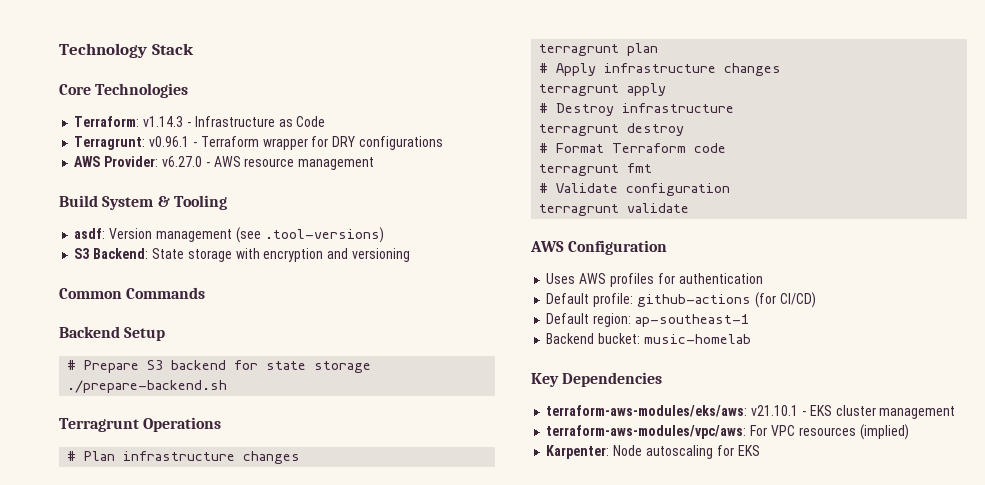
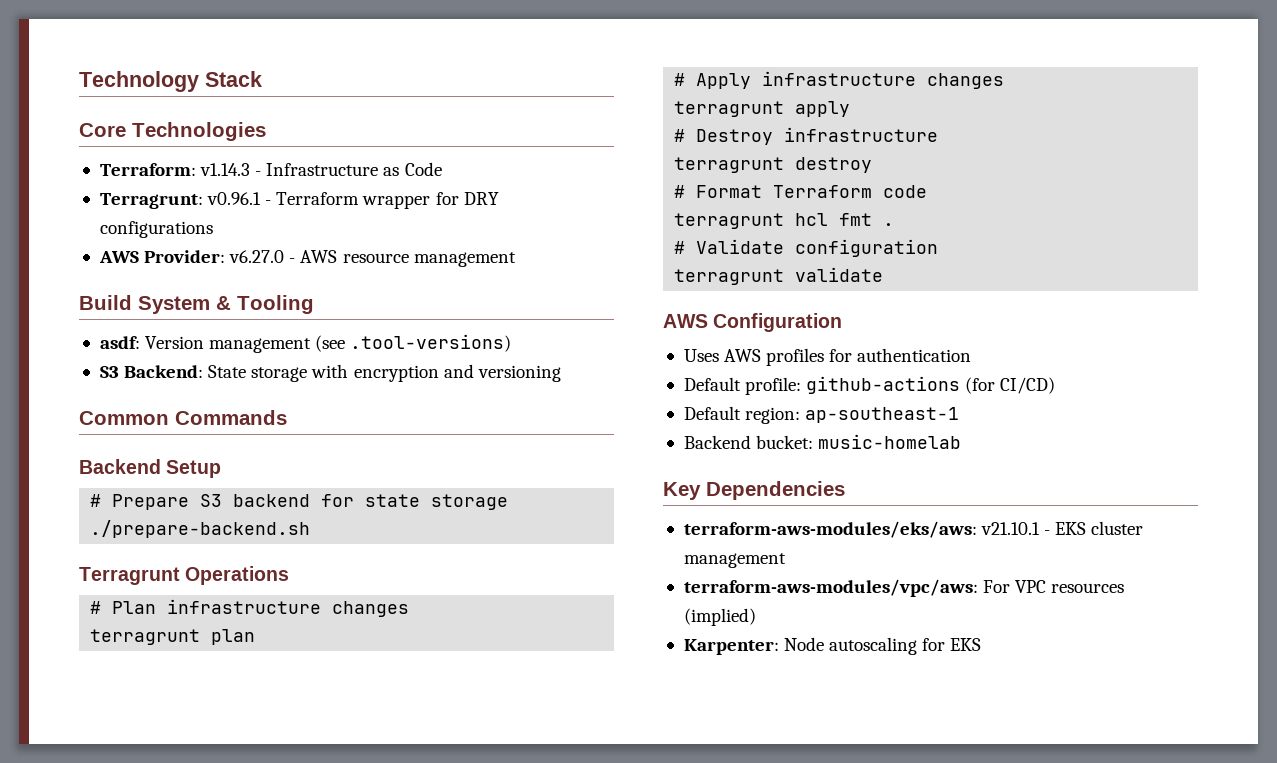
(620, 170) none -> [795,213,829,226] hcl
(653, 168) none -> [883,223,895,226] .

